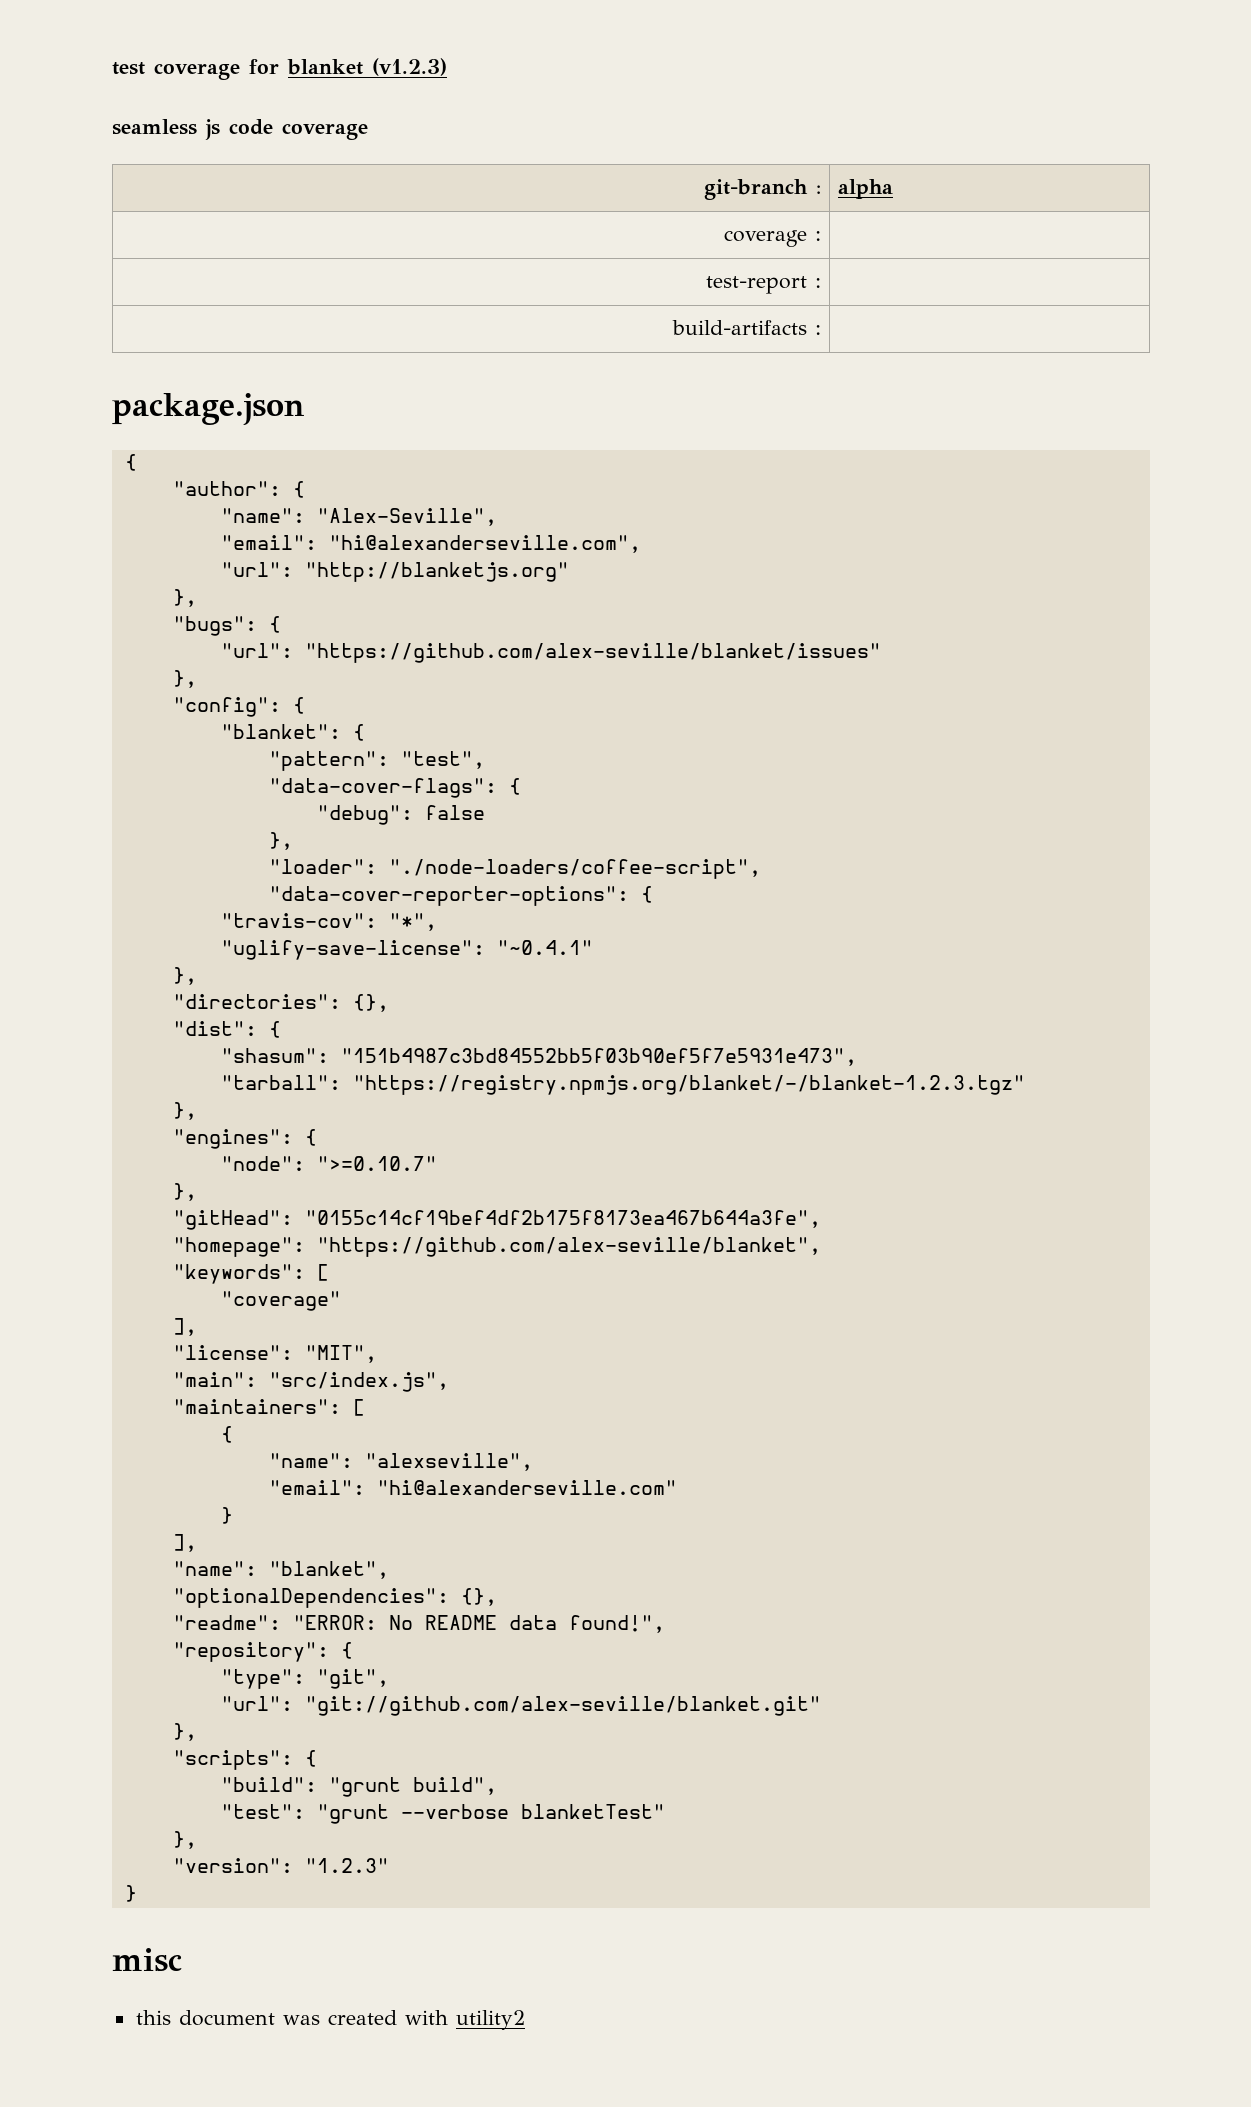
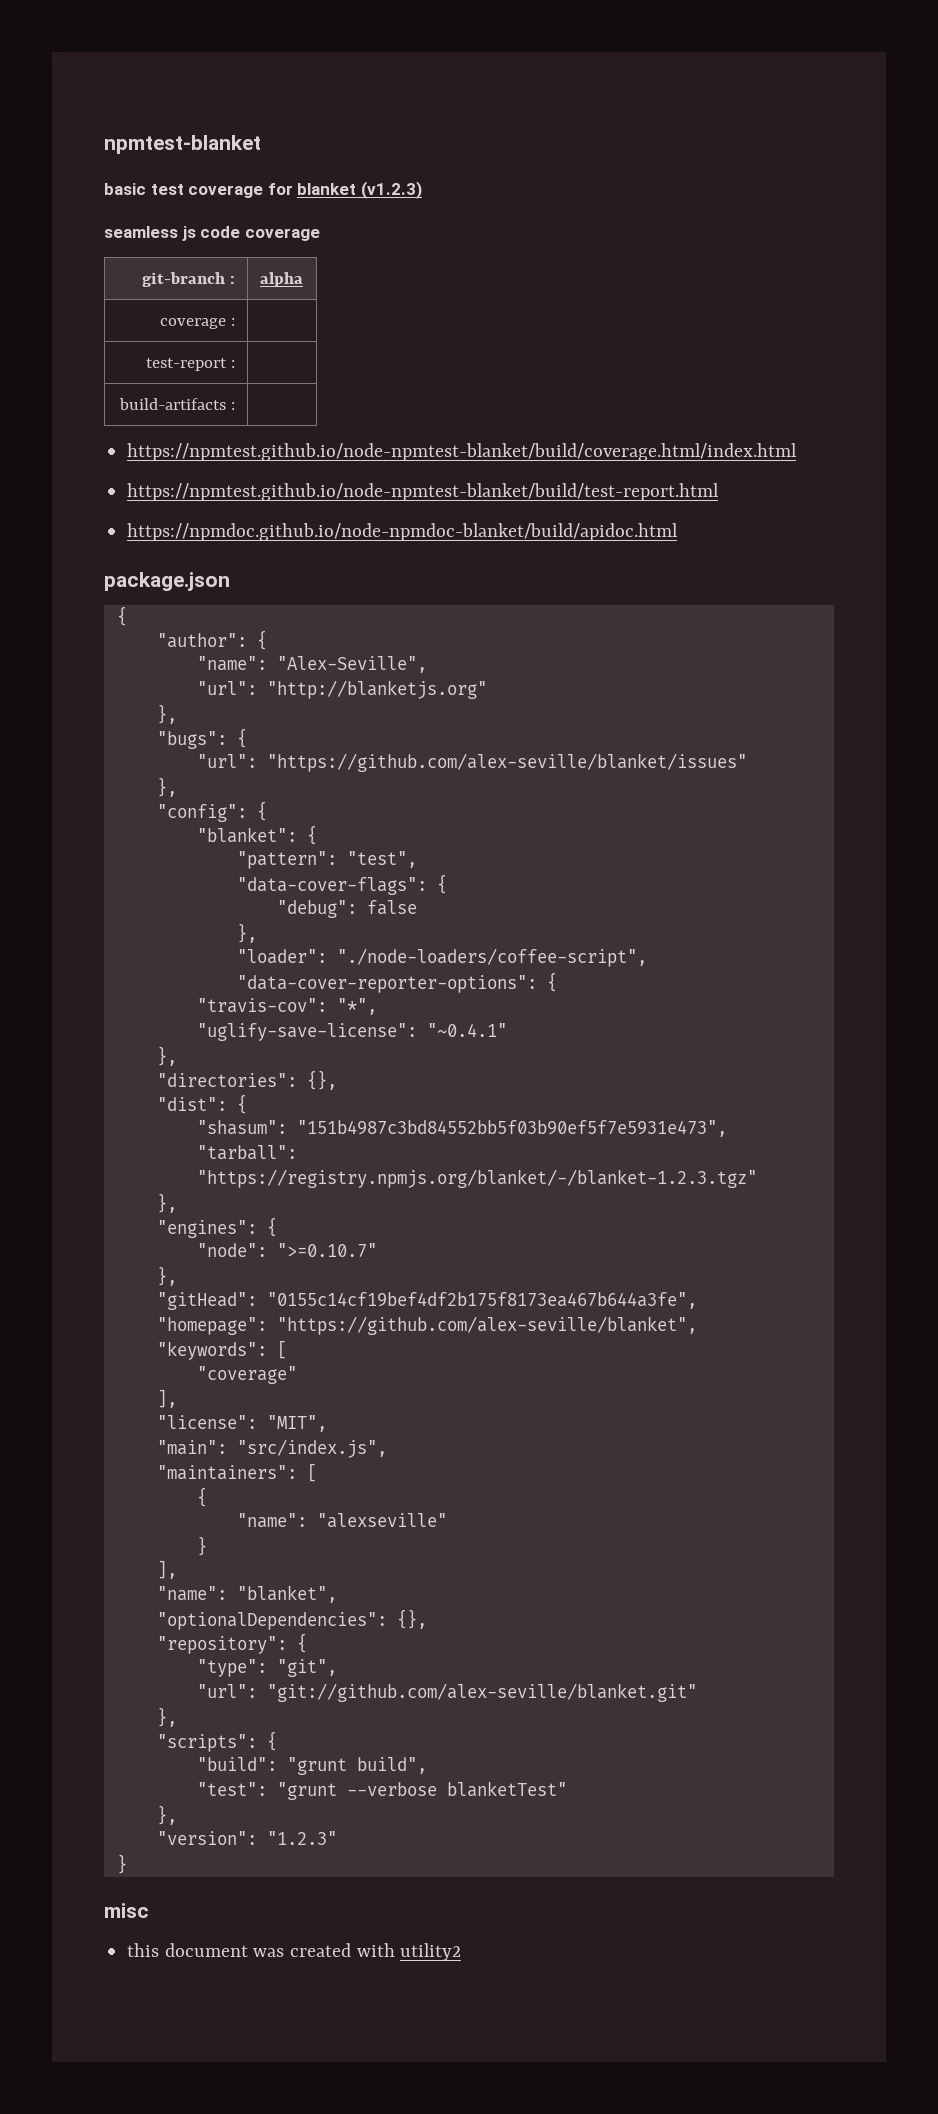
(112, 68) none -> [104,135,261,154] [104,183,146,195] npmtest-blanket // basic
(821, 330) none -> [127,443,798,461] [127,483,720,501] [127,523,679,541] // https://npmtest.github.io/node-npmtest-blanket/build/coverage.html/index.html // https://npmtest.github.io/node-npmtest-blanket/build/test-report.html // https://npmdoc.github.io/node-npmdoc-blanket/build/apidoc.html
[220,535,641,553] // "email": "hi@alexanderseville.com", -> (427, 664) none
[364,1453,533,1471] [268,1480,677,1495] "alexseville", // "email": "hi@alexanderseville.com" -> [316,1513,447,1528] "alexseville"
[172,1615,665,1633] // "readme": "ERROR: No README data found!", -> (427, 1619) none

